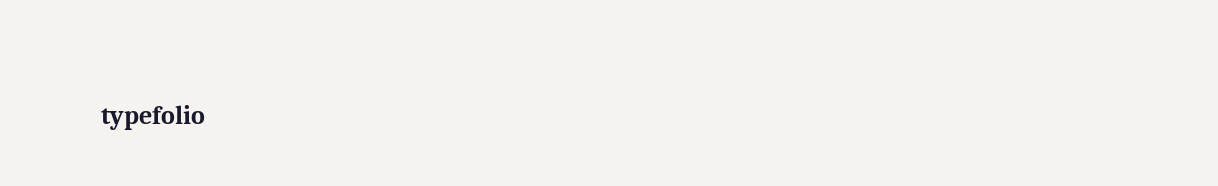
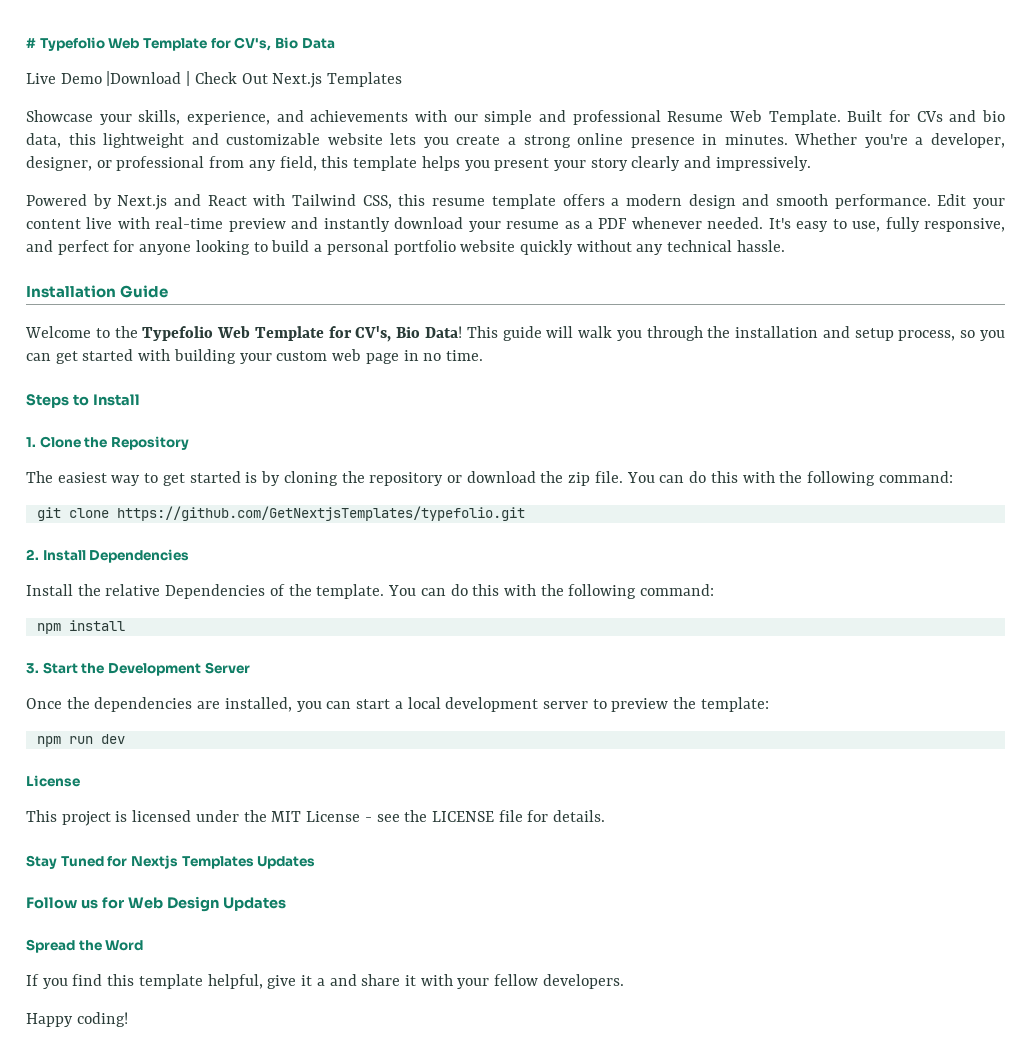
[101,105,205,130] typefolio -> [26,37,335,51] [26,71,403,88] [26,110,1005,125] [26,133,1005,148] [26,156,811,171] [26,194,1006,210] [26,217,1006,232] [26,240,785,255] [26,285,169,298] [25,326,1005,342] [26,349,483,364] [26,394,140,408] [26,436,189,450] [26,471,953,486] [36,506,525,521] [26,549,190,563] [26,584,715,599] [36,620,125,634] [26,662,250,676] [26,697,769,712] [36,734,125,747] [26,775,80,787] [26,810,606,826] [26,855,316,869] [26,896,286,912] [26,939,144,953] [26,974,624,989] [26,1012,128,1027] # Typefolio Web Template for CV's, Bio Data // Live Demo |Download | Check Out Next.js Templates // Showcase your skills, experience, and achievements with our simple and professional Resume Web Template. Built for CVs and bio data, this lightweight and customizable website lets you create a strong online presence in minutes. Whether you're a developer, designer, or professional from any field, this template helps you present your story clearly and impressively. // Powered by Next.js and React with Tailwind CSS, this resume template offers a modern design and smooth performance. Edit your content live with real-time preview and instantly download your resume as a PDF whenever needed. It's easy to use, fully responsive, and perfect for anyone looking to build a personal portfolio website quickly without any technical hassle. // Installation Guide // Welcome to the Typefolio Web Template for CV's, Bio Data! This guide will walk you through the installation and setup process, so you can get started with building your custom web page in no time. // Steps to Install // 1. Clone the Repository // The easiest way to get started is by cloning the repository or download the zip file. You can do this with the following command: // git clone https://github.com/GetNextjsTemplates/typefolio.git // 2. Install Dependencies // Install the relative Dependencies of the template. You can do this with the following command: // npm install // 3. Start the Development Server // Once the dependencies are installed, you can start a local development server to preview the template: // npm run dev // License // This project is licensed under the MIT License - see the LICENSE file for details. // Stay Tuned for Nextjs Templates Updates // Follow us for Web Design Updates // Spread the Word // If you find this template helpful, give it a and share it with your fellow developers. // Happy coding!

